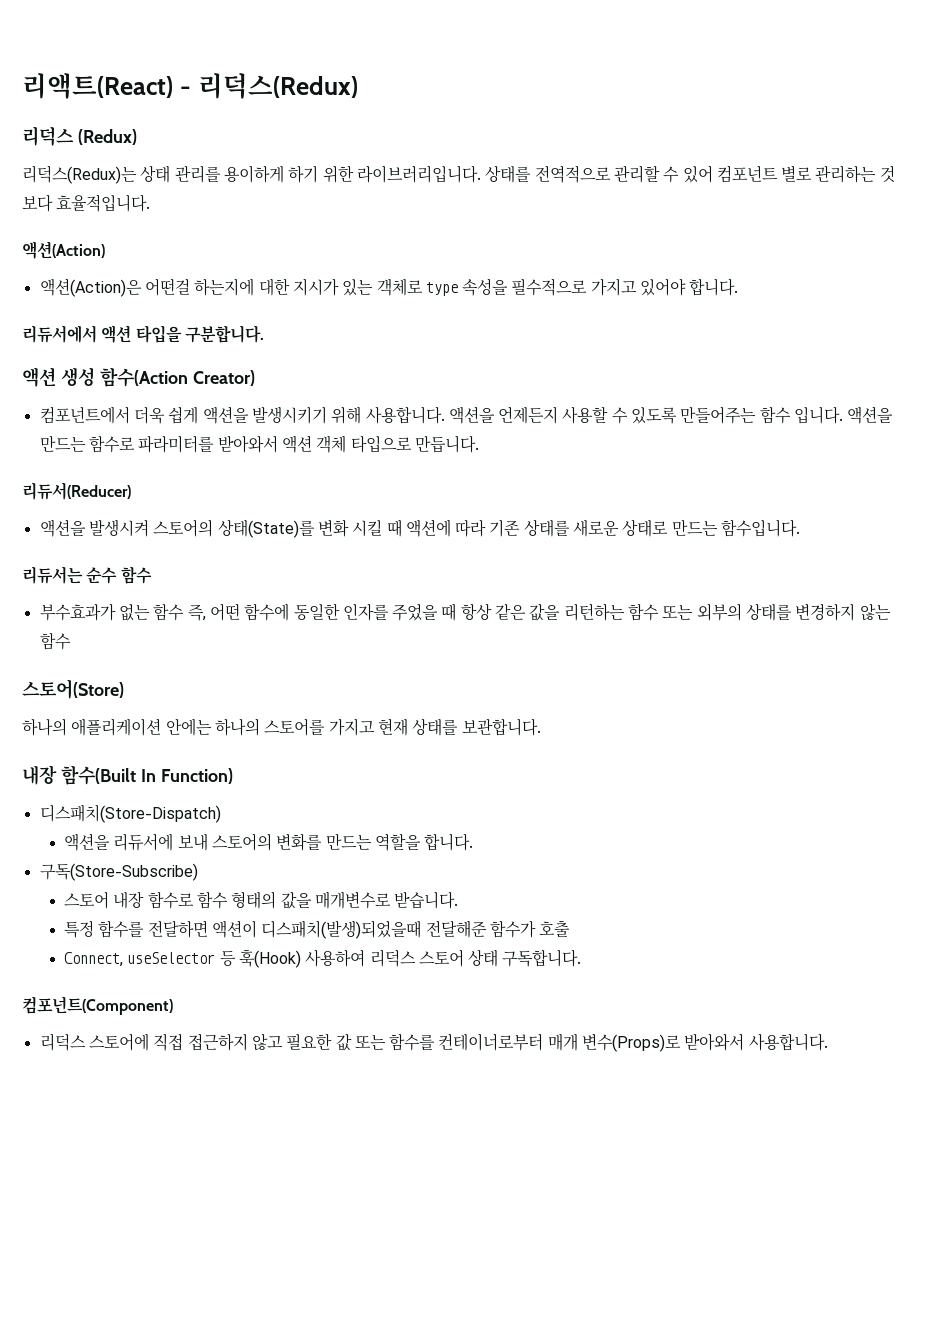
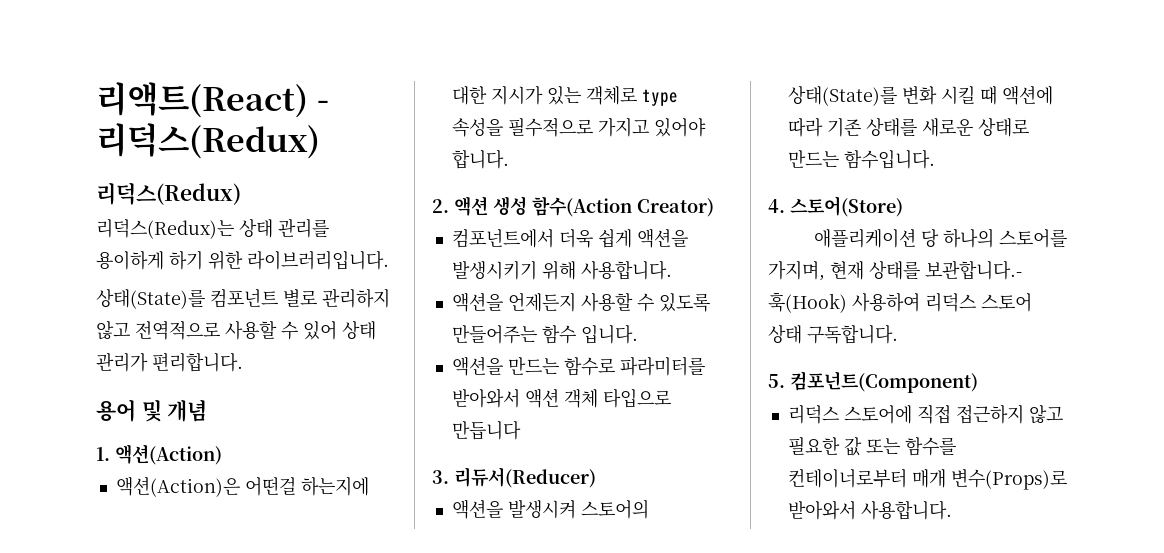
[22,126,137,146] 리덕스 (Redux) -> [96,182,241,205] 리덕스(Redux)
[485,165,895,183] [22,194,151,212] 상태를 전역적으로 관리할 수 있어 컴포넌트 별로 관리하는 것 보다 효율적입니다. // -> [96,288,390,309] [96,321,376,340] [96,352,243,372] [96,399,208,422] [96,447,110,461] // 상태(State)를 컴포넌트 별로 관리하지 않고 전역적으로 사용할 수 있어 상태 관리가 편리합니다. // 용어 및 개념 // 1.
[22,325,264,343] 리듀서에서 액션 타입을 구분합니다. // -> [432,199,449,213] 2.
(445, 415) none -> (672, 270) //
(844, 415) none -> (638, 334) //
[414,435,479,453] 만듭니다. // -> [451,420,521,440] [432,470,449,484] 만듭니다 // 3.
[22,566,152,584] [39,603,891,621] [39,632,71,650] [22,679,124,699] [22,718,212,736] 리듀서는 순수 함수 // 부수효과가 없는 함수 즉, 어떤 함수에 동일한 인자를 주었을 때 항상 같은 값을 리턴하는 함수 또는 외부의 상태를 변경하지 않는 함수 // 스토어(Store) // 하나의 애플리케이션 안에는 -> [768,196,903,217] [813,228,939,248] 4. 스토어(Store) // 애플리케이션 당
[328,718,375,736] 가지고 -> [768,260,825,281] 가지며,
[461,718,541,736] [22,765,233,785] [39,804,221,823] [63,833,474,851] [39,863,198,881] [63,891,459,909] [63,920,571,939] [63,951,236,967] 보관합니다. // 내장 함수(Built In Function) // 디스패치(Store-Dispatch) // 액션을 리듀서에 보내 스토어의 변화를 만드는 역할을 합니다. // 구독(Store-Subscribe) // 스토어 내장 함수로 함수 형태의 값을 매개변수로 받습니다. // 특정 함수를 전달하면 액션이 디스패치(발생)되었을때 전달해준 함수가 호출 // Connect, useSelector 등 -> [925,260,1022,280] 보관합니다.-
(582, 958) none -> [768,374,785,388] 5.

